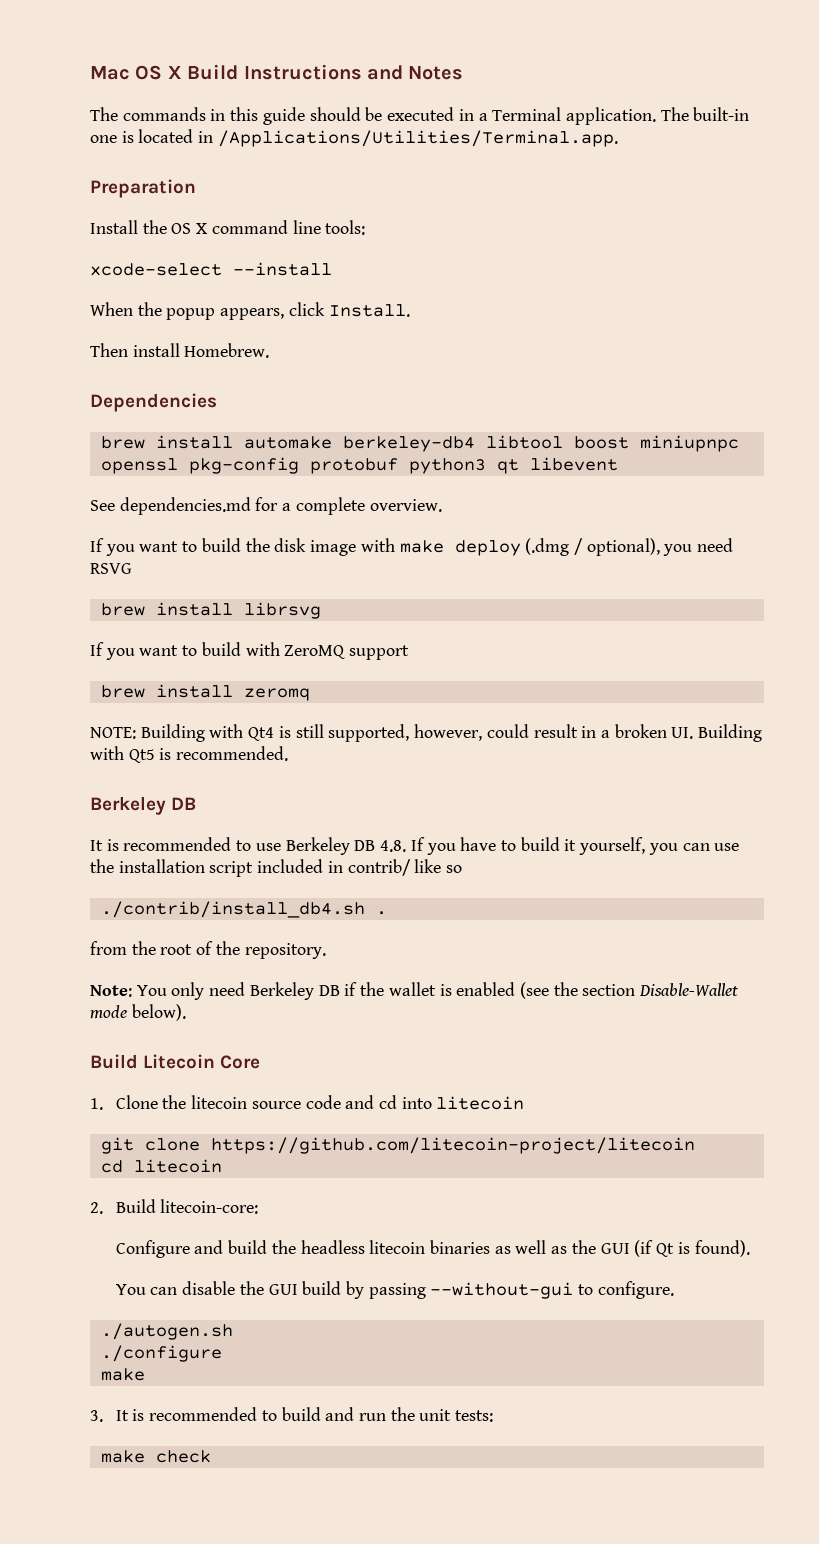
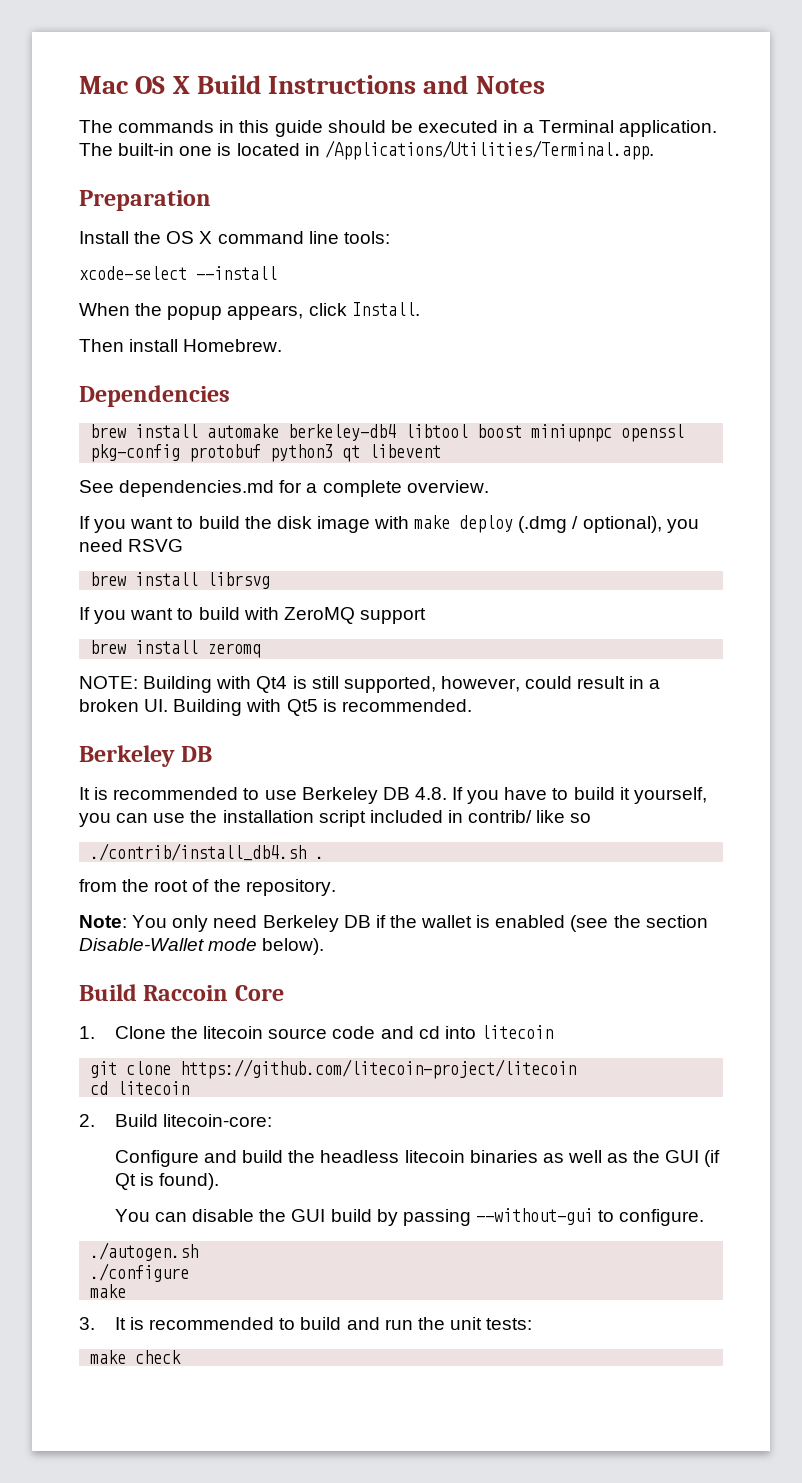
[143,1054,216,1069] Litecoin -> [143,985,229,1001] Raccoin

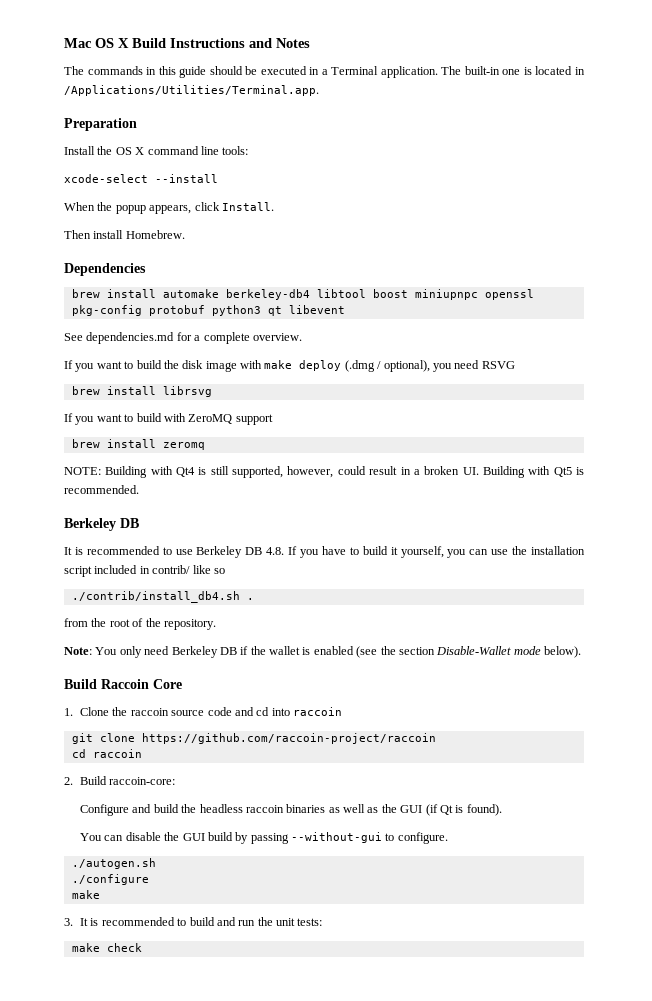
[203,1026,264,1039] litecoin -> [130,708,169,716] raccoin
[480,1025,553,1039] litecoin -> [293,707,343,716] raccoin
[180,1059,577,1079] [90,1081,190,1095] https://github.com/litecoin-project/litecoin // cd litecoin -> [141,733,436,744] [71,749,142,758] https://github.com/raccoin-project/raccoin // cd raccoin
[163,1114,273,1127] litecoin-core: -> [109,777,176,785] raccoin-core:
[404,1150,465,1163] litecoin -> [245,805,284,813] raccoin

